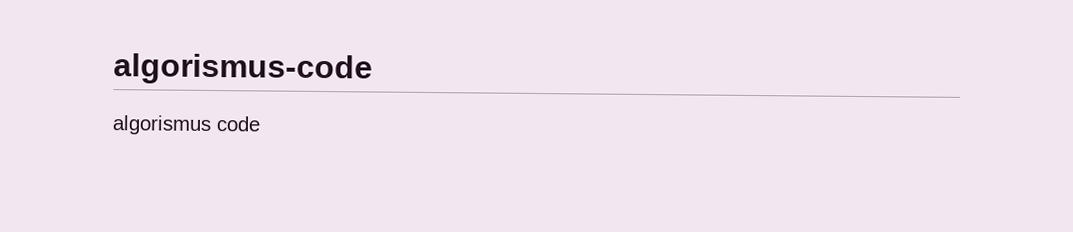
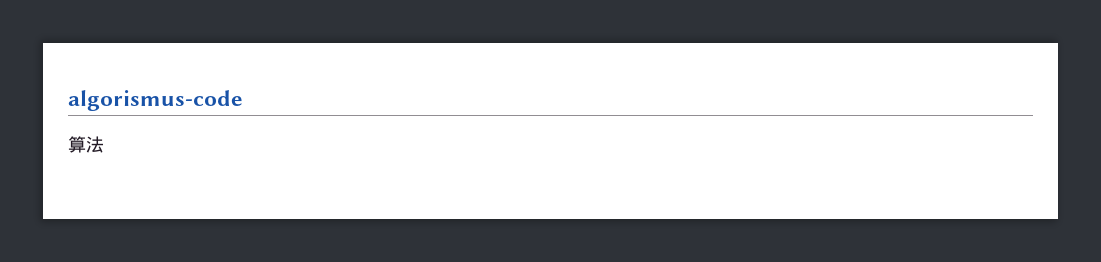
[112,115,260,135] algorismus code -> [68,136,104,153] 算法

